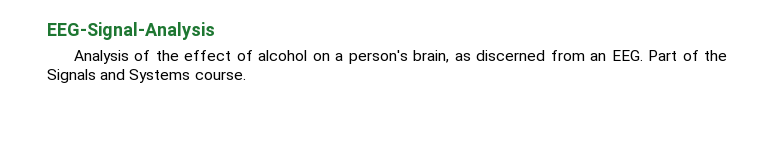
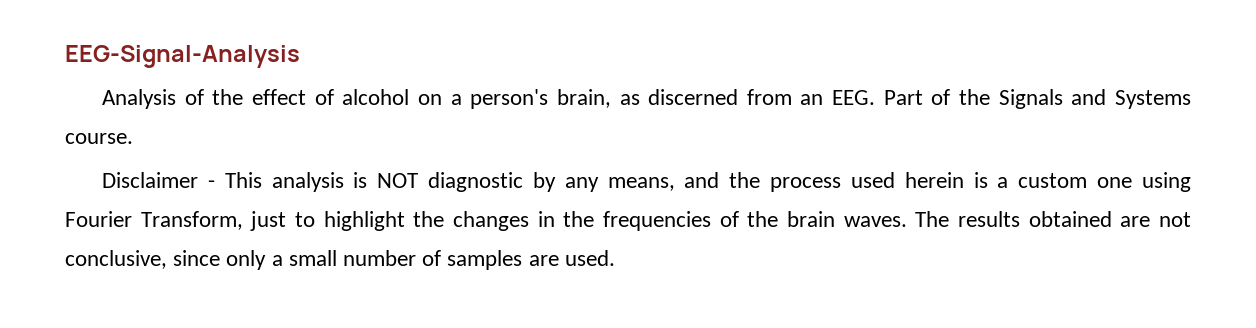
(246, 75) none -> [102,172,1192,192] [65,211,1191,231] [65,250,615,270] // Disclaimer - This analysis is NOT diagnostic by any means, and the process used herein is a custom one using Fourier Transform, just to highlight the changes in the frequencies of the brain waves. The results obtained are not conclusive, since only a small number of samples are used.

